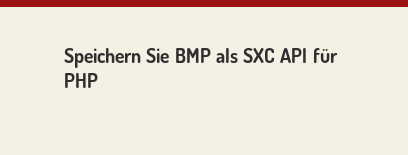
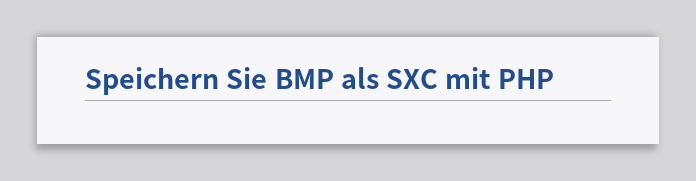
[280,48,338,63] API für -> [445,67,491,89] mit

